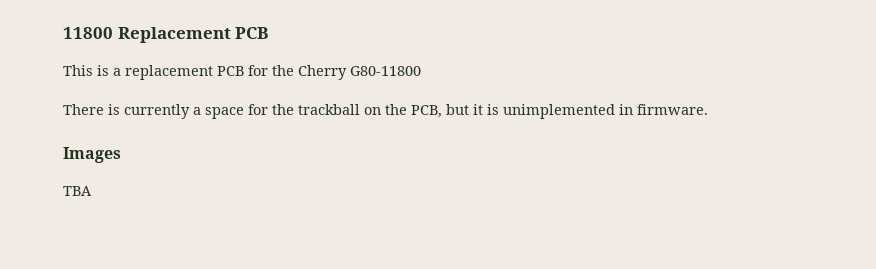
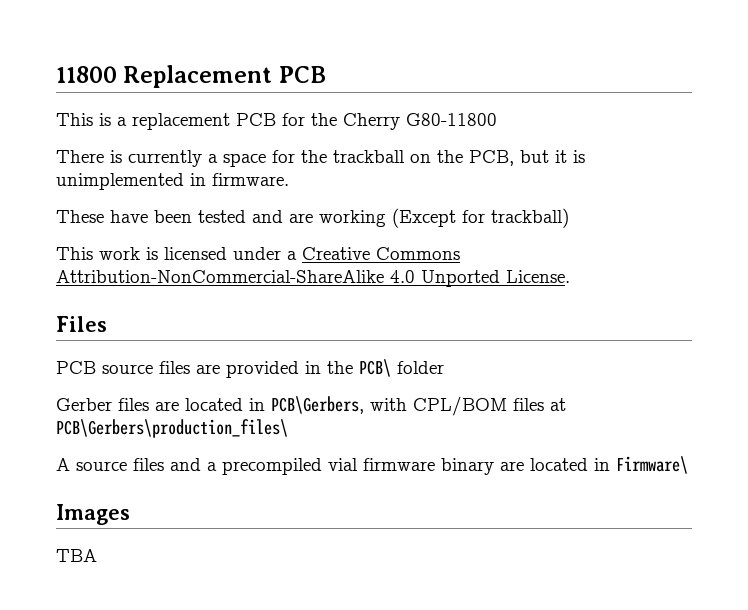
(708, 109) none -> [56,208,569,228] [56,247,460,260] [56,270,570,287] [56,316,107,332] [56,359,444,378] [56,396,566,416] [56,419,288,438] [56,456,688,475] // These have been tested and are working (Except for trackball) // This work is licensed under a Creative Commons Attribution-NonCommercial-ShareAlike 4.0 Unported License. // Files // PCB source files are provided in the PCB\ folder // Gerber files are located in PCB\Gerbers, with CPL/BOM files at PCB\Gerbers\production_files\ // A source files and a precompiled vial firmware binary are located in Firmware\

